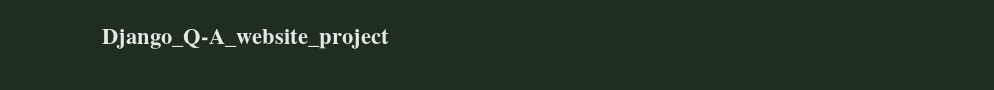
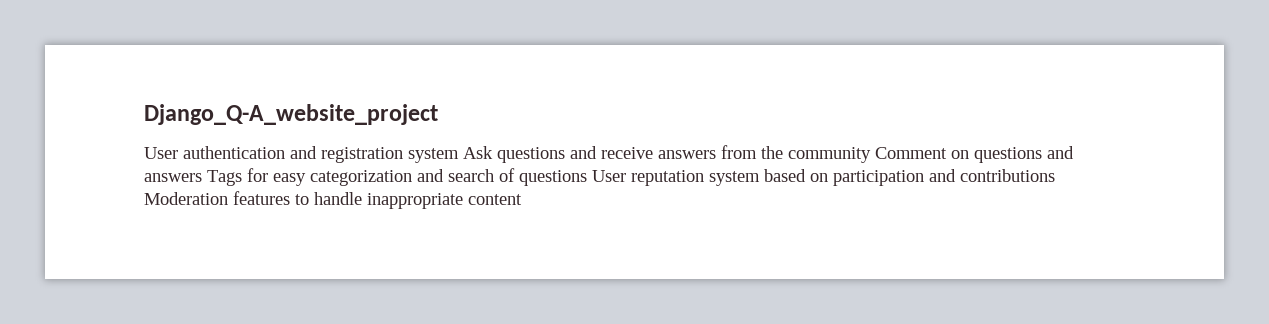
(389, 39) none -> [144,145,1074,163] [144,168,1055,186] [144,191,522,209] // User authentication and registration system Ask questions and receive answers from the community Comment on questions and answers Tags for easy categorization and search of questions User reputation system based on participation and contributions Moderation features to handle inappropriate content

